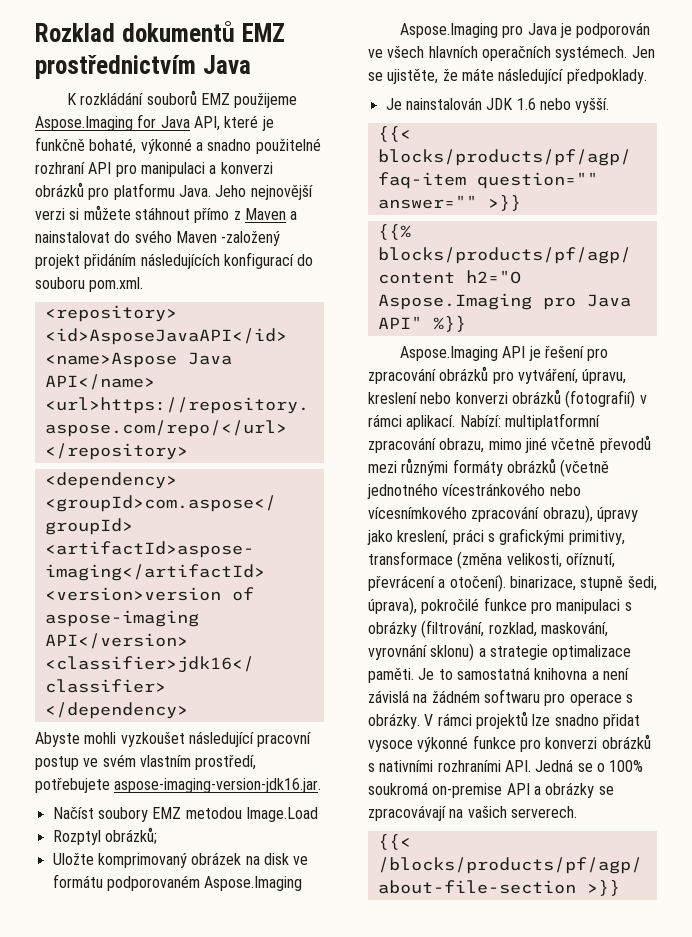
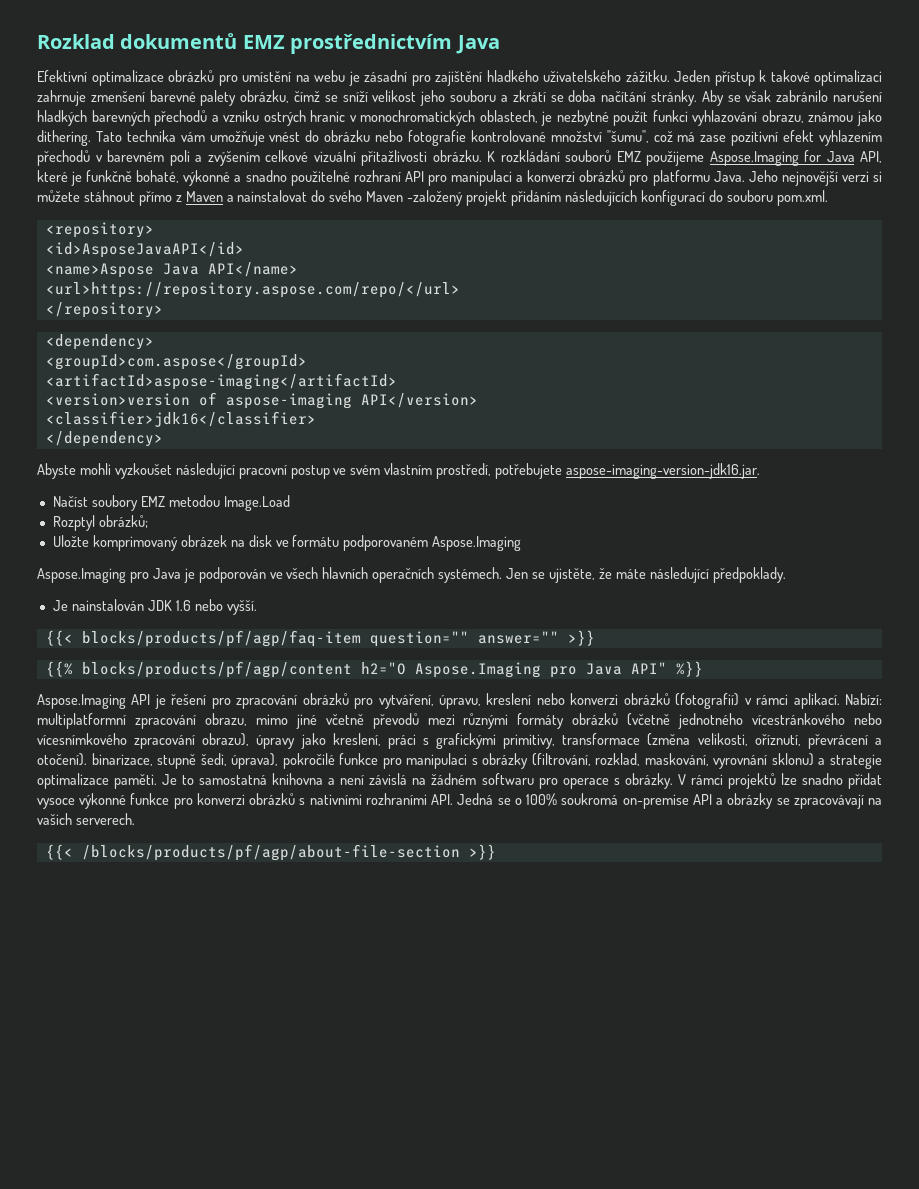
(251, 64) none -> [37,70,882,86] [37,90,883,106] [37,110,882,126] [37,130,883,146] [37,150,482,166] Efektivní optimalizace obrázků pro umístění na webu je zásadní pro zajištění hladkého uživatelského zážitku. Jeden přístup k takové optimalizaci zahrnuje zmenšení barevné palety obrázku, čímž se sníží velikost jeho souboru a zkrátí se doba načítání stránky. Aby se však zabránilo narušení hladkých barevných přechodů a vzniku ostrých hranic v monochromatických oblastech, je nezbytné použít funkci vyhlazování obrazu, známou jako dithering. Tato technika vám umožňuje vnést do obrázku nebo fotografie kontrolované množství "šumu", což má zase pozitivní efekt vyhlazením přechodů v barevném poli a zvýšením celkové vizuální přitažlivosti obrázku.

